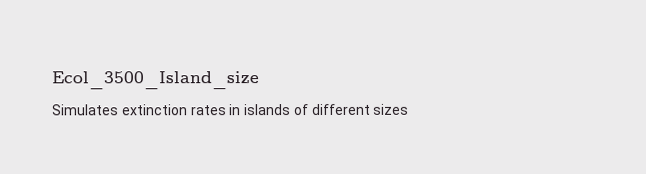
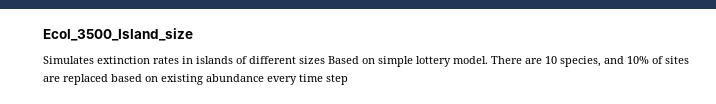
(410, 109) none -> [328,56,689,67] [43,74,348,85] Based on simple lottery model. There are 10 species, and 10% of sites are replaced based on existing abundance every time step

